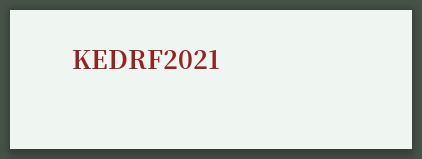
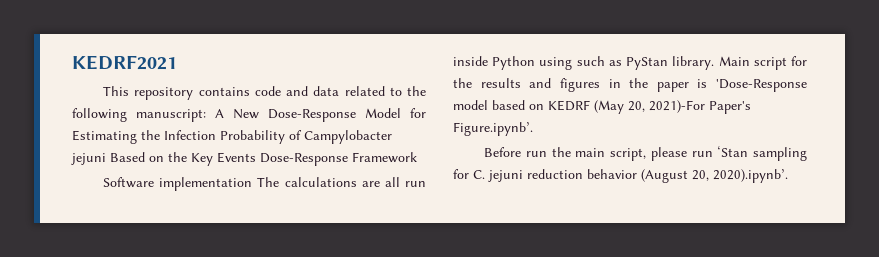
(220, 59) none -> [103,86,427,100] [72,108,426,122] [72,130,392,144] [71,152,417,166] [103,177,426,191] [453,56,807,70] [453,78,807,92] [453,100,751,114] [453,122,533,136] [484,146,807,161] [453,169,788,183] // This repository contains code and data related to the following manuscript: A New Dose-Response Model for Estimating the Infection Probability of Campylobacter jejuni Based on the Key Events Dose-Response Framework // Software implementation The calculations are all run inside Python using such as PyStan library. Main script for the results and figures in the paper is 'Dose-Response model based on KEDRF (May 20, 2021)-For Paper's Figure.ipynb’. // Before run the main script, please run ‘Stan sampling for C. jejuni reduction behavior (August 20, 2020).ipynb’.

